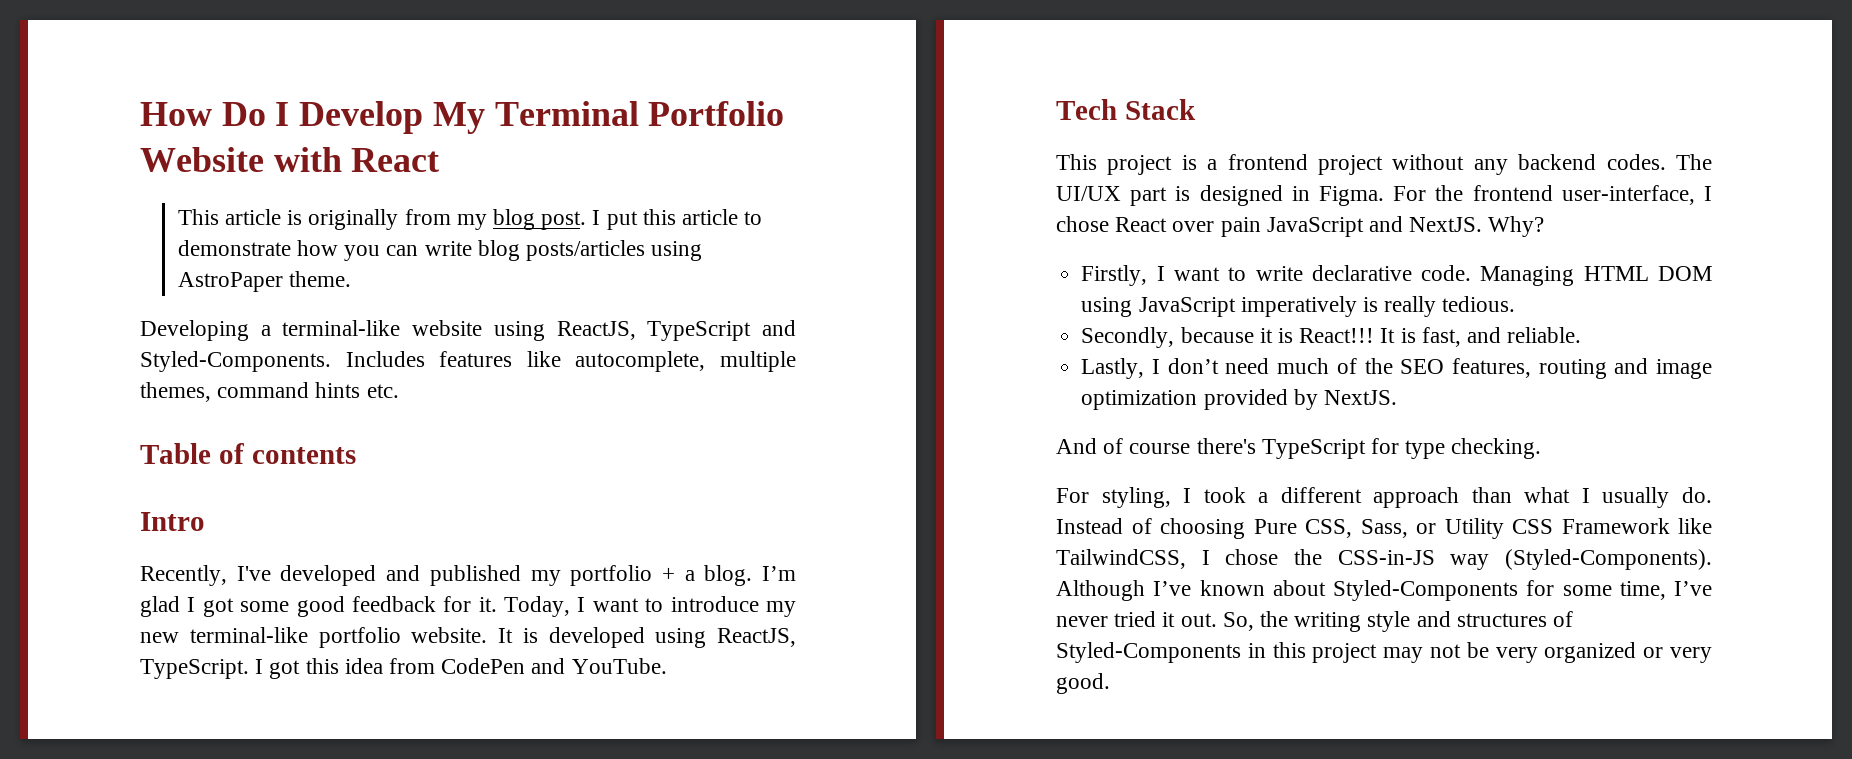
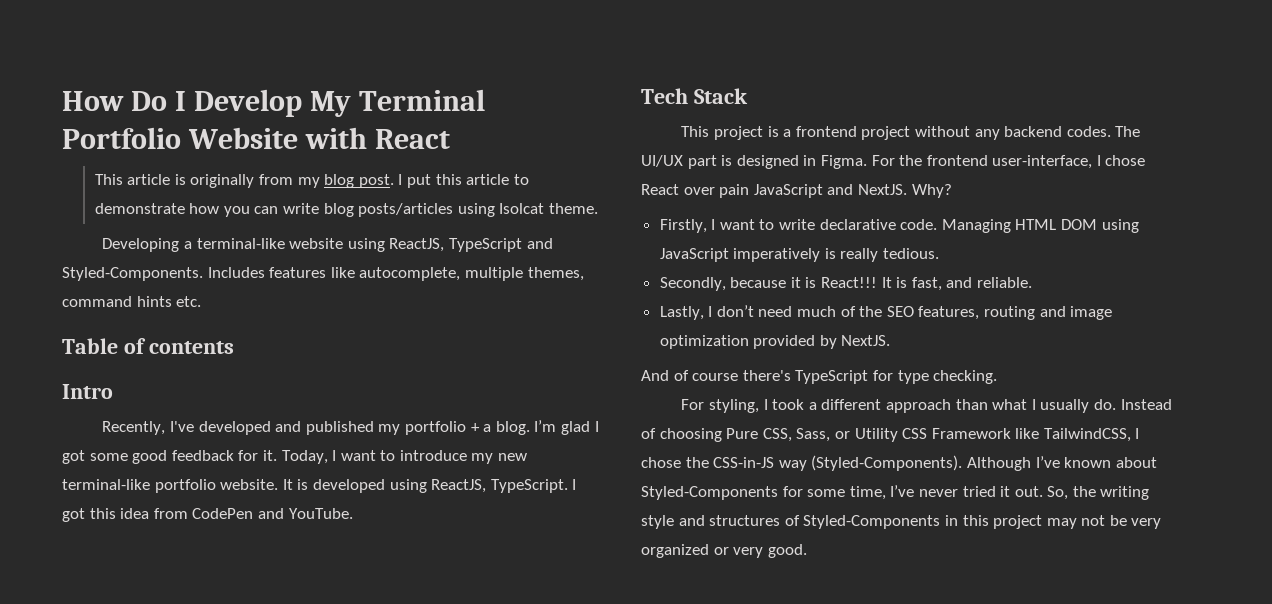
[177,272,283,292] AstroPaper -> [499,203,545,214] Isolcat

